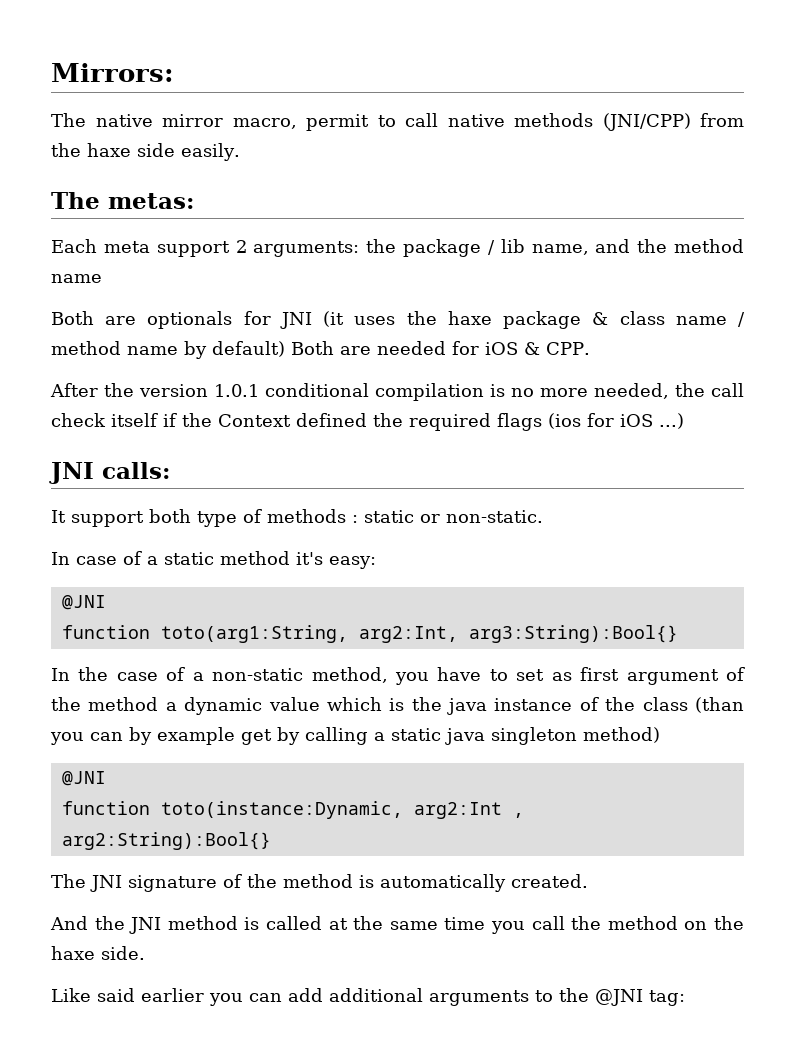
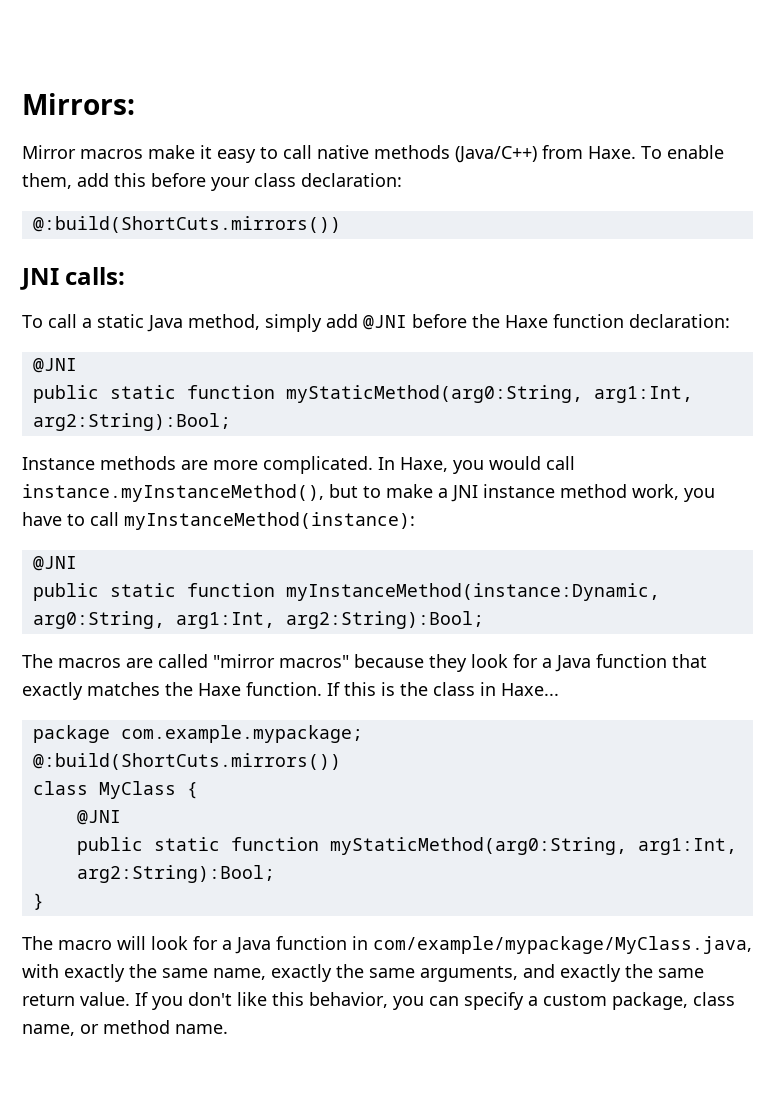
[51,113,744,131] [51,143,240,161] [51,192,194,209] [51,239,745,257] [51,274,102,283] [51,311,746,329] [51,341,590,359] [50,383,744,401] [51,413,684,431] [49,462,170,484] [51,509,543,527] [51,551,376,569] [61,595,106,610] [61,625,678,643] [51,667,746,685] [51,697,744,715] [50,727,660,745] [61,771,106,786] [61,801,524,819] [61,832,271,850] [51,874,588,892] [50,916,745,934] [51,946,145,960] [51,988,685,1006] The native mirror macro, permit to call native methods (JNI/CPP) from the haxe side easily. // The metas: // Each meta support 2 arguments: the package / lib name, and the method name // Both are optionals for JNI (it uses the haxe package & class name / method name by default) Both are needed for iOS & CPP. // After the version 1.0.1 conditional compilation is no more needed, the call check itself if the Context defined the required flags (ios for iOS ...) // JNI calls: // It support both type of methods : static or non-static. // In case of a static method it's easy: // @JNI // function toto(arg1:String, arg2:Int, arg3:String):Bool{} // In the case of a non-static method, you have to set as first argument of the method a dynamic value which is the java instance of the class (than you can by example get by calling a static java singleton method) // @JNI // function toto(instance:Dynamic, arg2:Int , arg2:String):Bool{} // The JNI signature of the method is automatically created. // And the JNI method is called at the same time you call the method on the haxe side. // Like said earlier you can add additional arguments to the @JNI tag: -> [22,145,724,163] [22,173,402,191] [32,216,341,233] [20,267,126,290] [22,314,730,332] [32,358,77,373] [32,385,693,403] [32,413,231,431] [22,456,575,474] [22,484,715,502] [22,512,415,530] [32,556,77,571] [32,583,660,601] [32,611,484,629] [22,654,707,672] [22,682,559,700] [32,725,363,743] [32,753,341,770] [32,781,198,799] [76,810,121,825] [76,837,737,855] [76,865,275,883] [32,893,44,910] [22,936,752,954] [22,964,704,982] [22,992,735,1010] [22,1020,228,1036] Mirror macros make it easy to call native methods (Java/C++) from Haxe. To enable them, add this before your class declaration: // @:build(ShortCuts.mirrors()) // JNI calls: // To call a static Java method, simply add @JNI before the Haxe function declaration: // @JNI // public static function myStaticMethod(arg0:String, arg1:Int, arg2:String):Bool; // Instance methods are more complicated. In Haxe, you would call instance.myInstanceMethod(), but to make a JNI instance method work, you have to call myInstanceMethod(instance): // @JNI // public static function myInstanceMethod(instance:Dynamic, arg0:String, arg1:Int, arg2:String):Bool; // The macros are called "mirror macros" because they look for a Java function that exactly matches the Haxe function. If this is the class in Haxe... // package com.example.mypackage; // @:build(ShortCuts.mirrors()) // class MyClass { // @JNI // public static function myStaticMethod(arg0:String, arg1:Int, arg2:String):Bool; // } // The macro will look for a Java function in com/example/mypackage/MyClass.java, with exactly the same name, exactly the same arguments, and exactly the same return value. If you don't like this behavior, you can specify a custom package, class name, or method name.

